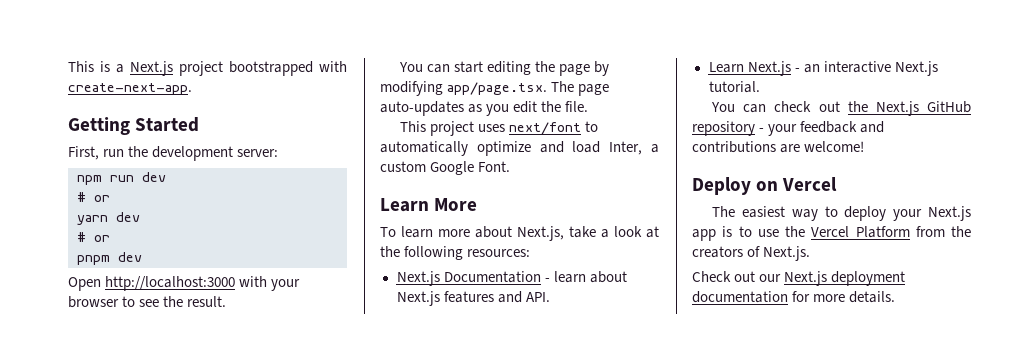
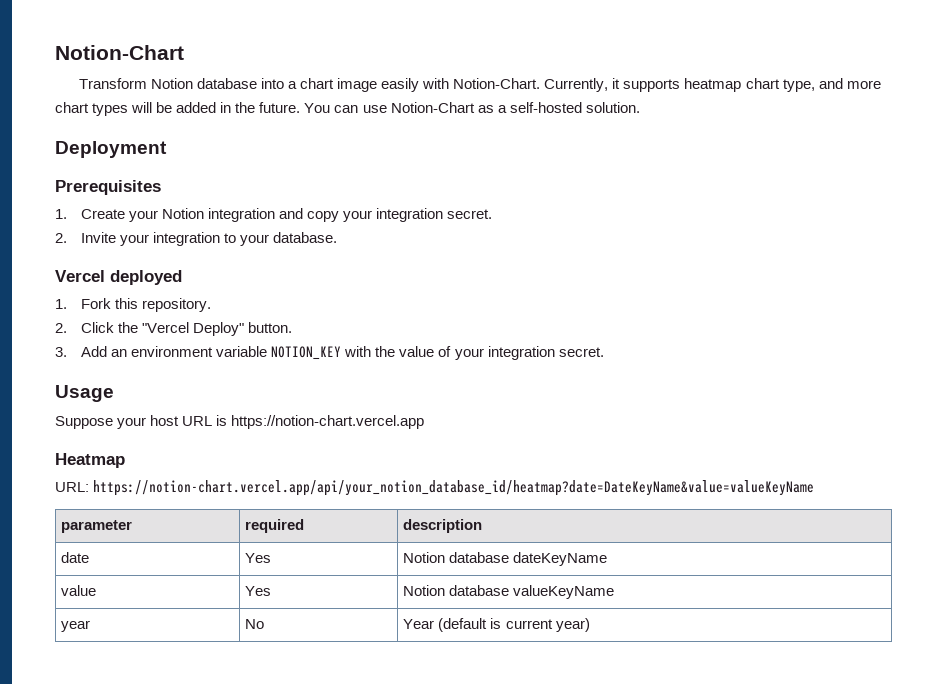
[68,61,347,76] [68,83,192,95] [68,117,200,135] [68,146,279,161] [77,172,166,185] [77,192,110,202] [77,212,140,225] [77,232,110,242] [77,252,142,265] [68,276,301,291] [68,296,227,308] [399,61,610,76] [380,81,610,96] [380,101,589,116] [400,121,599,136] [380,141,659,156] [380,161,511,175] [380,198,478,212] [380,226,659,241] [380,246,531,260] [396,271,627,286] [396,291,550,306] [708,61,938,76] [708,81,760,93] [711,101,971,116] [692,121,885,136] [692,141,865,153] [692,177,838,195] [712,206,971,221] [692,226,971,241] [692,246,811,261] [692,271,906,286] [692,291,896,303] This is a Next.js project bootstrapped with create-next-app. // Getting Started // First, run the development server: // npm run dev // # or // yarn dev // # or // pnpm dev // Open http://localhost:3000 with your browser to see the result. // You can start editing the page by modifying app/page.tsx. The page auto-updates as you edit the file. // This project uses next/font to automatically optimize and load Inter, a custom Google Font. // Learn More // To learn more about Next.js, take a look at the following resources: // Next.js Documentation - learn about Next.js features and API. // Learn Next.js - an interactive Next.js tutorial. // You can check out the Next.js GitHub repository - your feedback and contributions are welcome! // Deploy on Vercel // The easiest way to deploy your Next.js app is to use the Vercel Platform from the creators of Next.js. // Check out our Next.js deployment documentation for more details. -> [55,45,184,60] [78,78,881,92] [55,102,640,116] [55,141,167,158] [55,180,161,195] [55,208,493,222] [55,232,338,246] [55,270,182,285] [55,298,212,312] [55,322,293,336] [55,346,604,360] [55,385,114,402] [55,415,425,429] [55,453,125,468] [55,480,815,496] [61,520,133,533] [245,519,305,533] [403,519,483,533] [61,552,90,563] [245,553,272,563] [403,552,608,566] [61,585,97,596] [245,586,272,596] [403,585,615,599] [61,620,91,632] [245,619,265,629] [403,618,590,632] Notion-Chart // Transform Notion database into a chart image easily with Notion-Chart. Currently, it supports heatmap chart type, and more chart types will be added in the future. You can use Notion-Chart as a self-hosted solution. // Deployment // Prerequisites // 1. Create your Notion integration and copy your integration secret. // 2. Invite your integration to your database. // Vercel deployed // 1. Fork this repository. // 2. Click the "Vercel Deploy" button. // 3. Add an environment variable NOTION_KEY with the value of your integration secret. // Usage // Suppose your host URL is https://notion-chart.vercel.app // Heatmap // URL: https://notion-chart.vercel.app/api/your_notion_database_id/heatmap?date=DateKeyName&value=valueKeyName // parameter | required | description // date | Yes | Notion database dateKeyName // value | Yes | Notion database valueKeyName // year | No | Year (default is current year)

